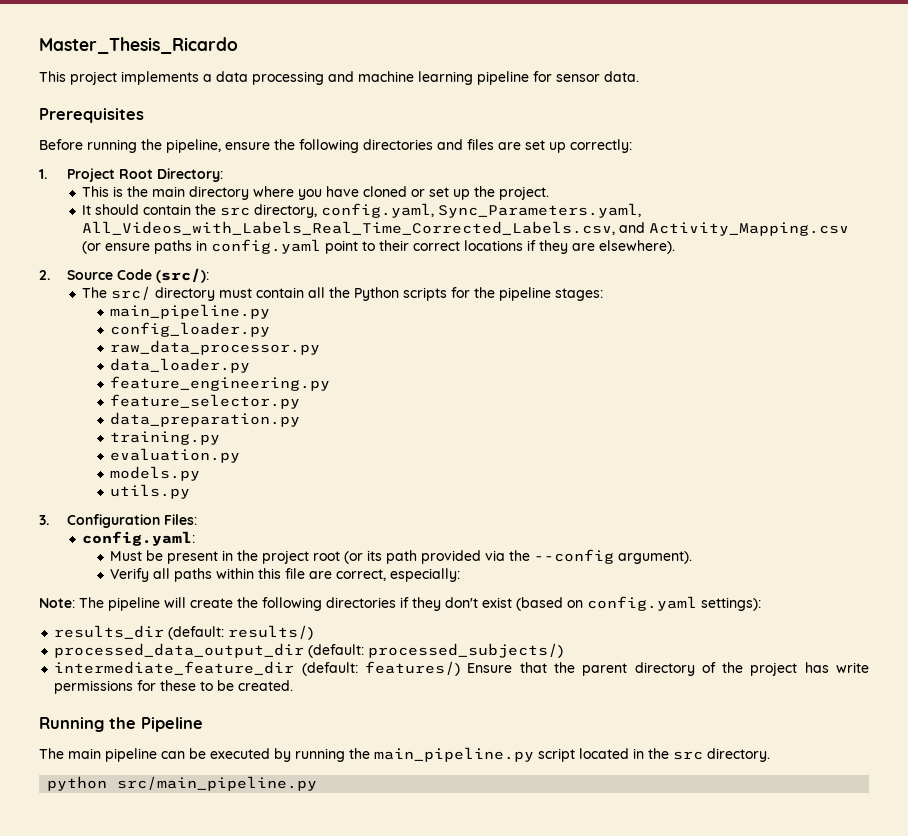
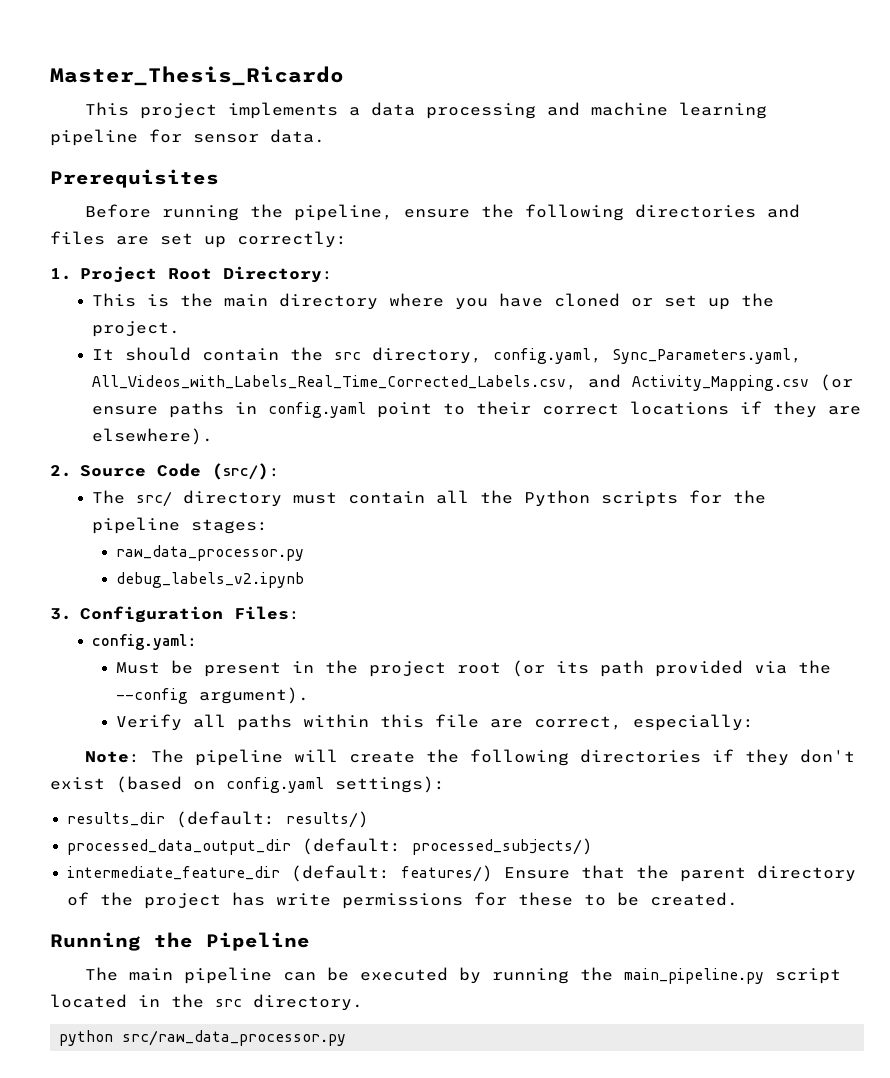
[110,304,271,319] [110,322,271,337] // main_pipeline.py // config_loader.py -> (268, 526) none
[110,358,251,373] [110,376,331,391] [110,394,301,409] [110,412,301,427] [110,431,221,445] [110,448,241,463] [110,466,201,481] [110,484,191,499] data_loader.py // feature_engineering.py // feature_selector.py // data_preparation.py // training.py // evaluation.py // models.py // utils.py -> [116,572,305,588] debug_labels_v2.ipynb
[117,776,318,791] src/main_pipeline.py -> [122,1030,347,1046] src/raw_data_processor.py

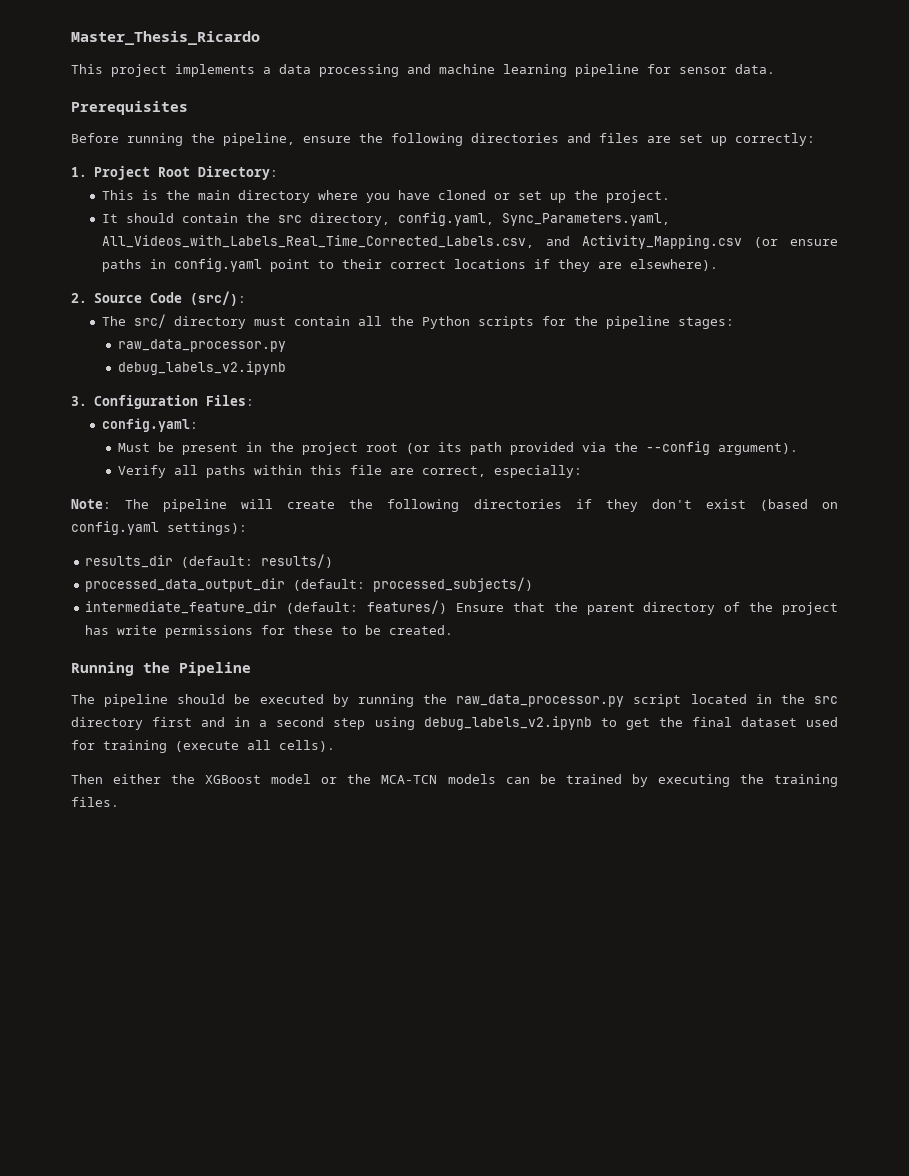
[129,967,317,984] main pipeline can -> [104,694,226,707] pipeline should
[624,968,765,984] main_pipeline.py -> [456,694,625,707] raw_data_processor.py
[253,994,363,1011] [59,1030,347,1046] directory. // python src/raw_data_processor.py -> [71,716,838,730] [71,740,335,753] [71,774,839,787] [71,797,119,807] directory first and in a second step using debug_labels_v2.ipynb to get the final dataset used for training (execute all cells). // Then either the XGBoost model or the MCA-TCN models can be trained by executing the training files.

